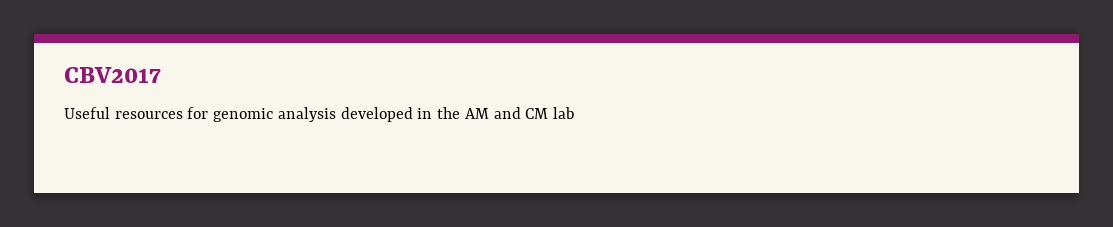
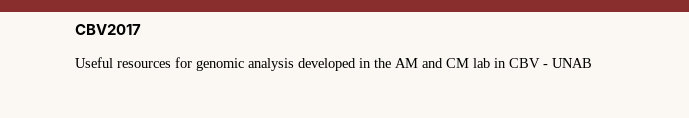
(575, 113) none -> [494,58,592,68] in CBV - UNAB

